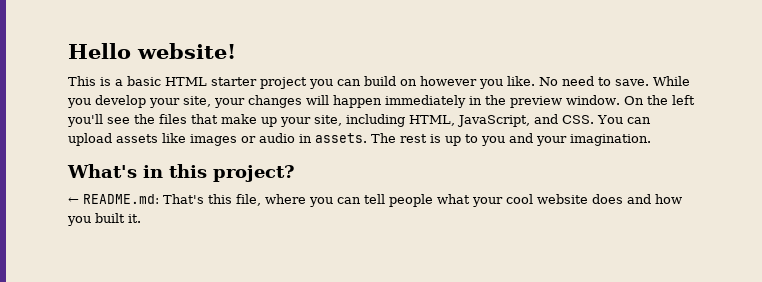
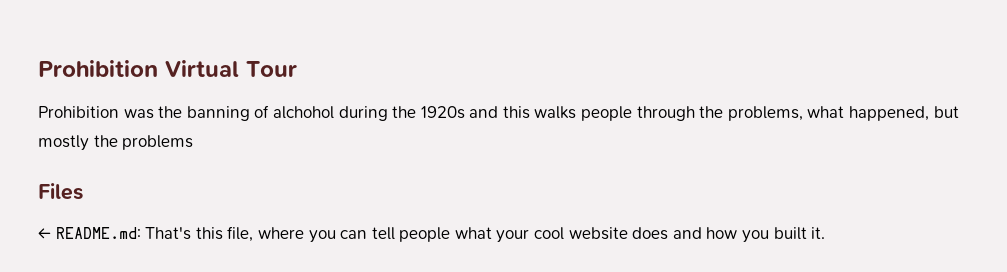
[68,43,236,59] [68,76,690,89] [67,95,695,108] [67,114,651,127] [68,133,651,146] [67,164,295,182] Hello website! // This is a basic HTML starter project you can build on however you like. No need to save. While you develop your site, your changes will happen immediately in the preview window. On the left you'll see the files that make up your site, including HTML, JavaScript, and CSS. You can upload assets like images or audio in assets. The rest is up to you and your imagination. // What's in this project? -> [38,60,297,77] [38,105,959,121] [38,135,194,151] [38,183,83,200] Prohibition Virtual Tour // Prohibition was the banning of alchohol during the 1920s and this walks people through the problems, what happened, but mostly the problems // Files

